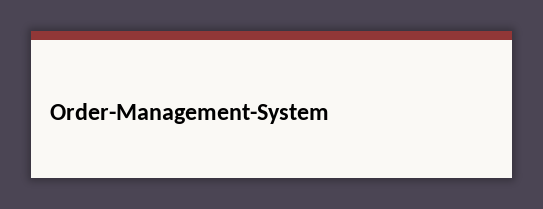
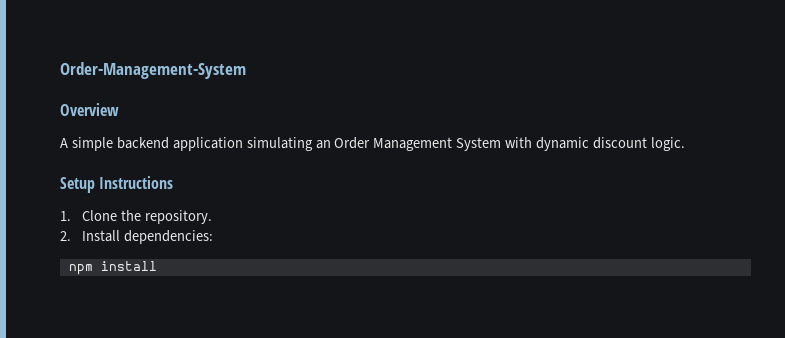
(329, 113) none -> [60,103,119,116] [60,137,685,151] [60,176,174,193] [60,210,212,224] [60,230,213,244] [68,261,157,275] // Overview // A simple backend application simulating an Order Management System with dynamic discount logic. // Setup Instructions // 1. Clone the repository. // 2. Install dependencies: // npm install

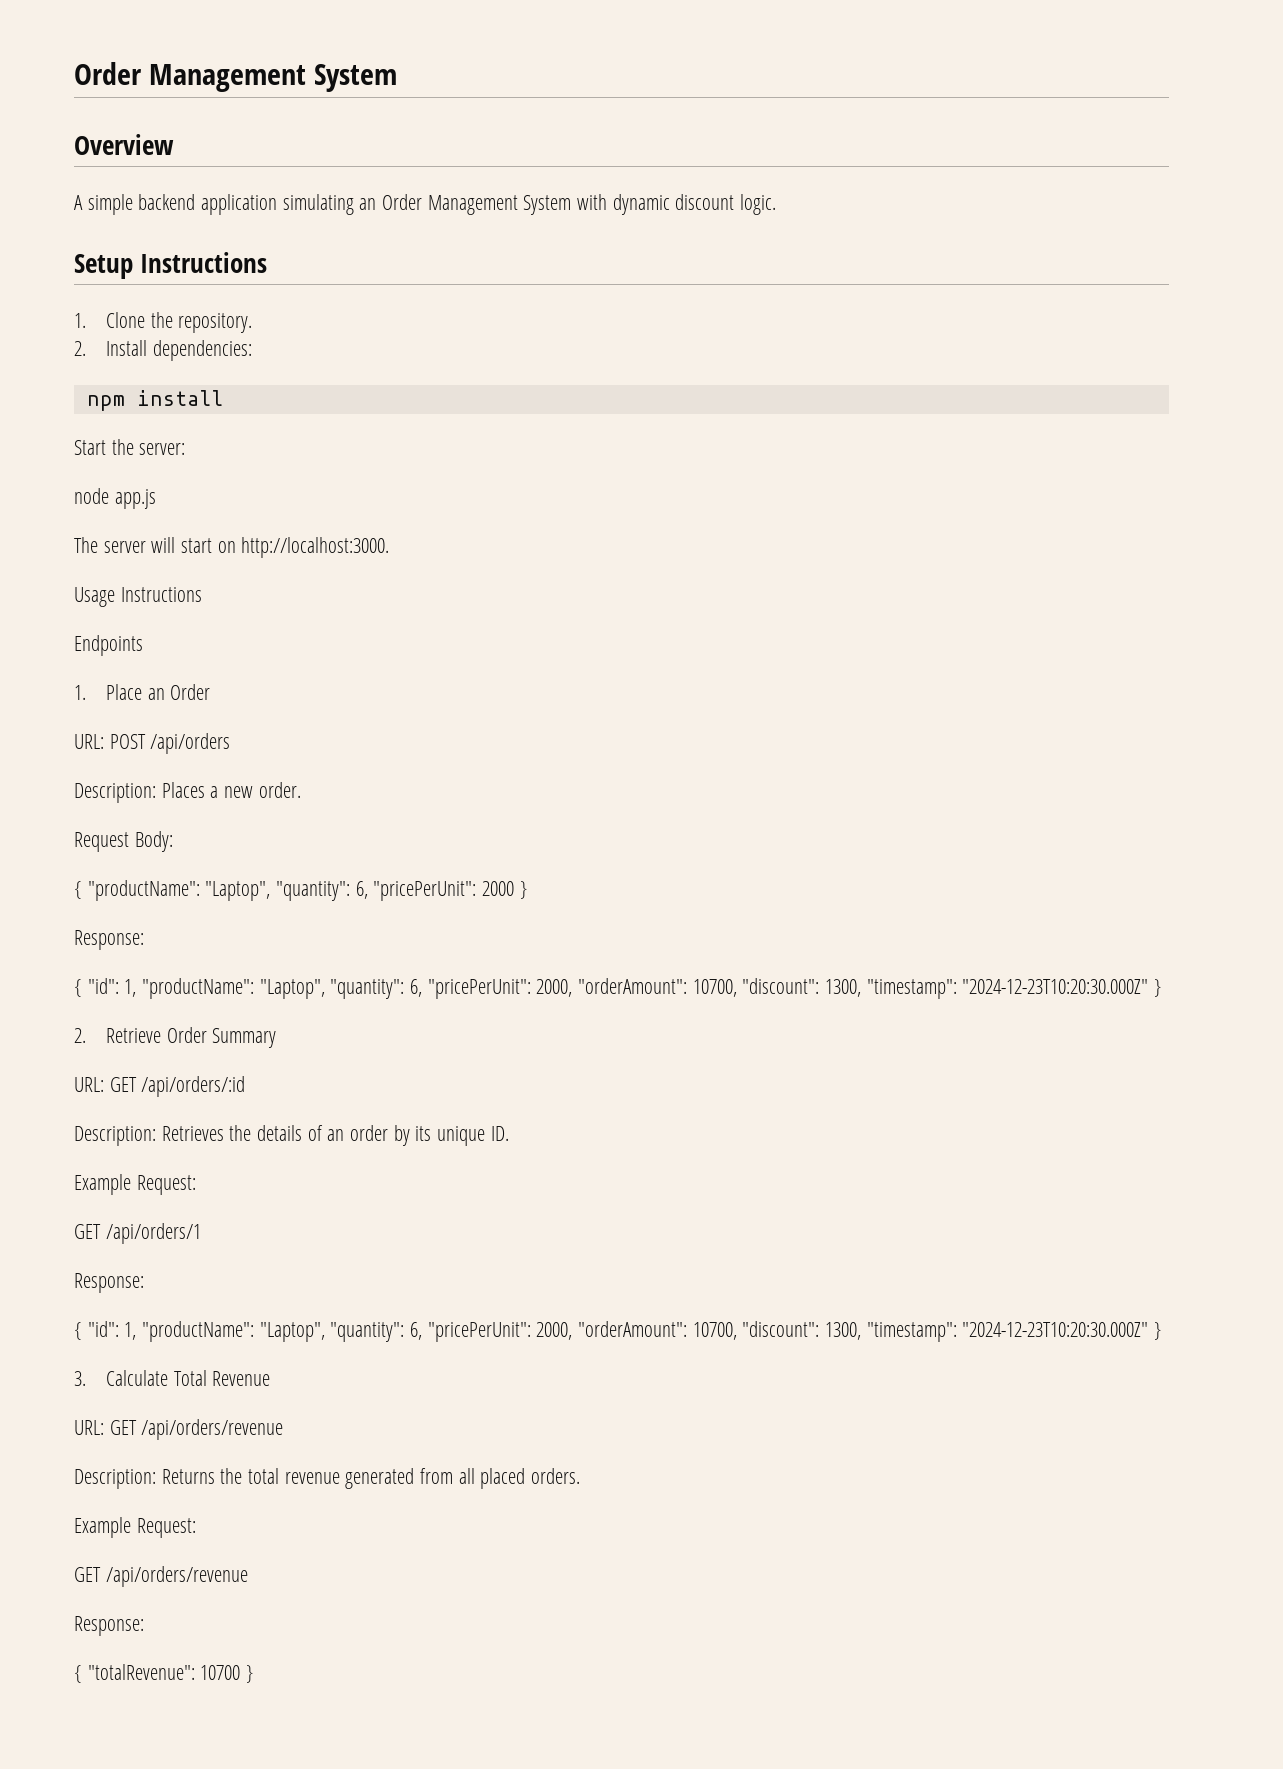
[60,62,246,79] Order-Management-System -> [74,62,397,92] Order Management System
(157, 266) none -> [74,439,186,455] [74,488,156,509] [74,537,390,558] [74,587,202,607] [74,635,143,656] [74,684,211,700] [74,733,231,754] [74,782,301,803] [74,831,173,852] [74,880,528,901] [74,930,144,950] [74,978,1162,999] [74,1027,277,1048] [74,1076,246,1097] [74,1125,509,1146] [74,1174,196,1195] [74,1223,201,1244] [74,1273,144,1293] [74,1321,1162,1342] [74,1370,271,1386] [74,1419,284,1440] [74,1468,581,1489] [74,1517,196,1538] [74,1566,248,1587] [74,1616,144,1636] [74,1664,255,1683] // Start the server: // node app.js // The server will start on http://localhost:3000. // Usage Instructions // Endpoints // 1. Place an Order // URL: POST /api/orders // Description: Places a new order. // Request Body: // { "productName": "Laptop", "quantity": 6, "pricePerUnit": 2000 } // Response: // { "id": 1, "productName": "Laptop", "quantity": 6, "pricePerUnit": 2000, "orderAmount": 10700, "discount": 1300, "timestamp": "2024-12-23T10:20:30.000Z" } // 2. Retrieve Order Summary // URL: GET /api/orders/:id // Description: Retrieves the details of an order by its unique ID. // Example Request: // GET /api/orders/1 // Response: // { "id": 1, "productName": "Laptop", "quantity": 6, "pricePerUnit": 2000, "orderAmount": 10700, "discount": 1300, "timestamp": "2024-12-23T10:20:30.000Z" } // 3. Calculate Total Revenue // URL: GET /api/orders/revenue // Description: Returns the total revenue generated from all placed orders. // Example Request: // GET /api/orders/revenue // Response: // { "totalRevenue": 10700 }

